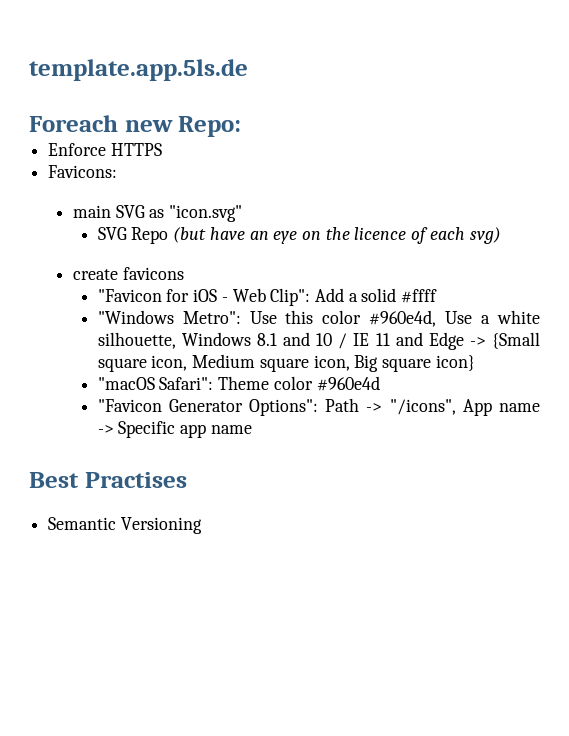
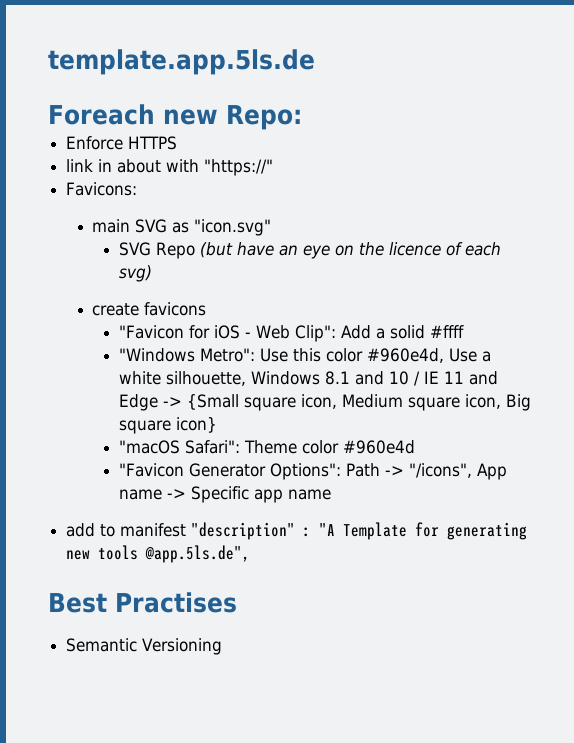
(162, 149) none -> [66,159,274,176] // link in about with "https://"
(252, 429) none -> [66,522,528,540] [66,545,251,563] // add to manifest "description" : "A Template for generating new tools @app.5ls.de",

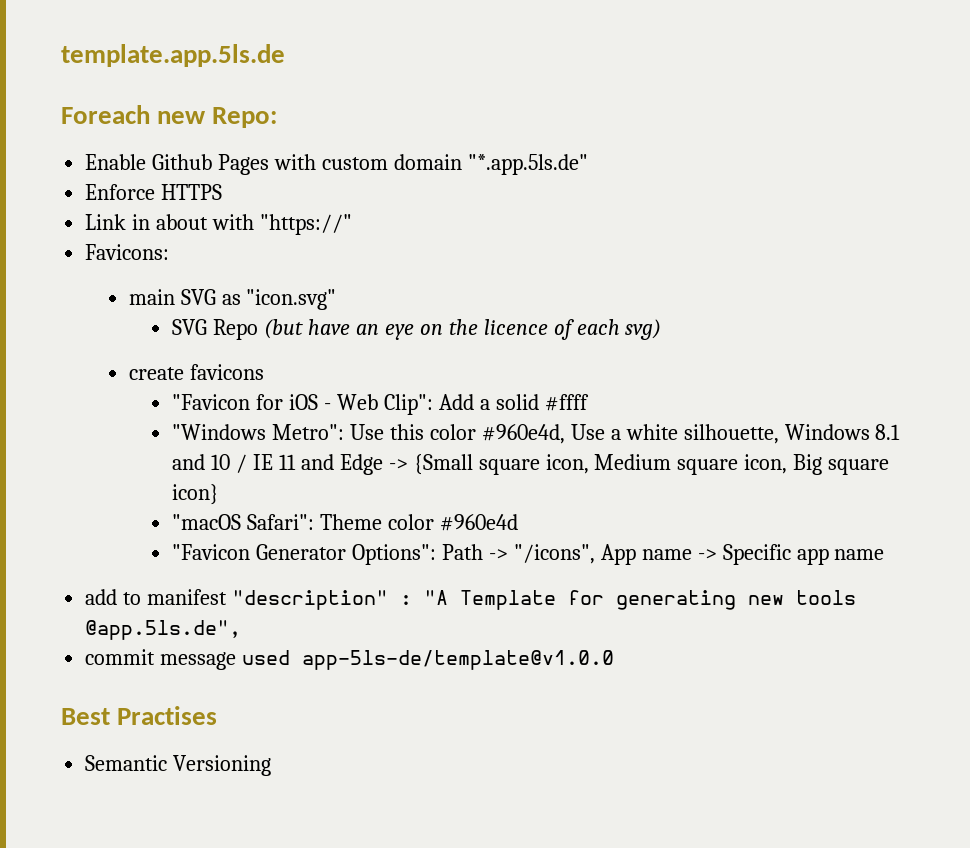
(302, 117) none -> [85,154,588,175] // Enable Github Pages with custom domain "*.app.5ls.de"
[66,159,94,172] link -> [85,214,127,230] Link
(251, 554) none -> [85,649,615,670] // commit message used app-5ls-de/template@v1.0.0

